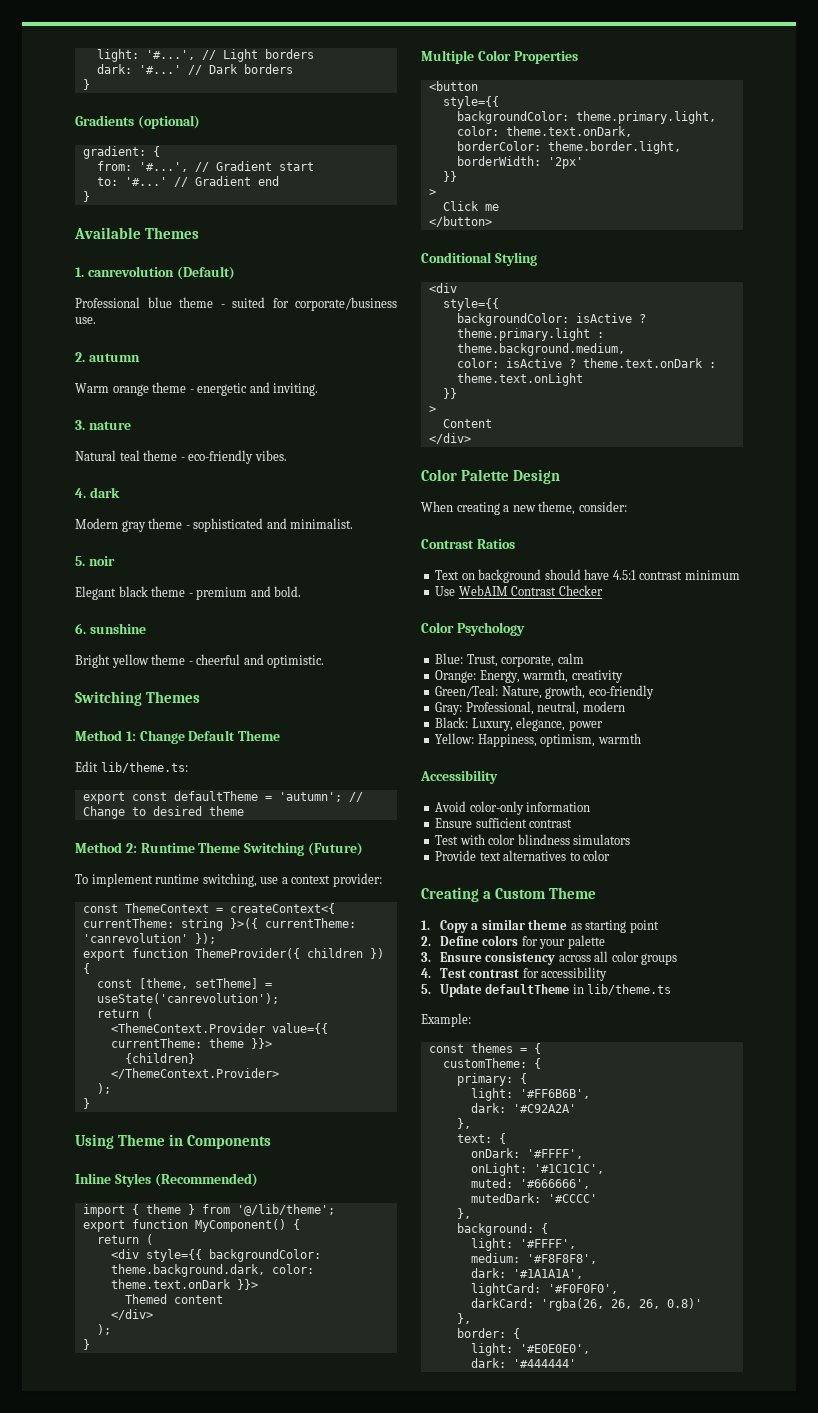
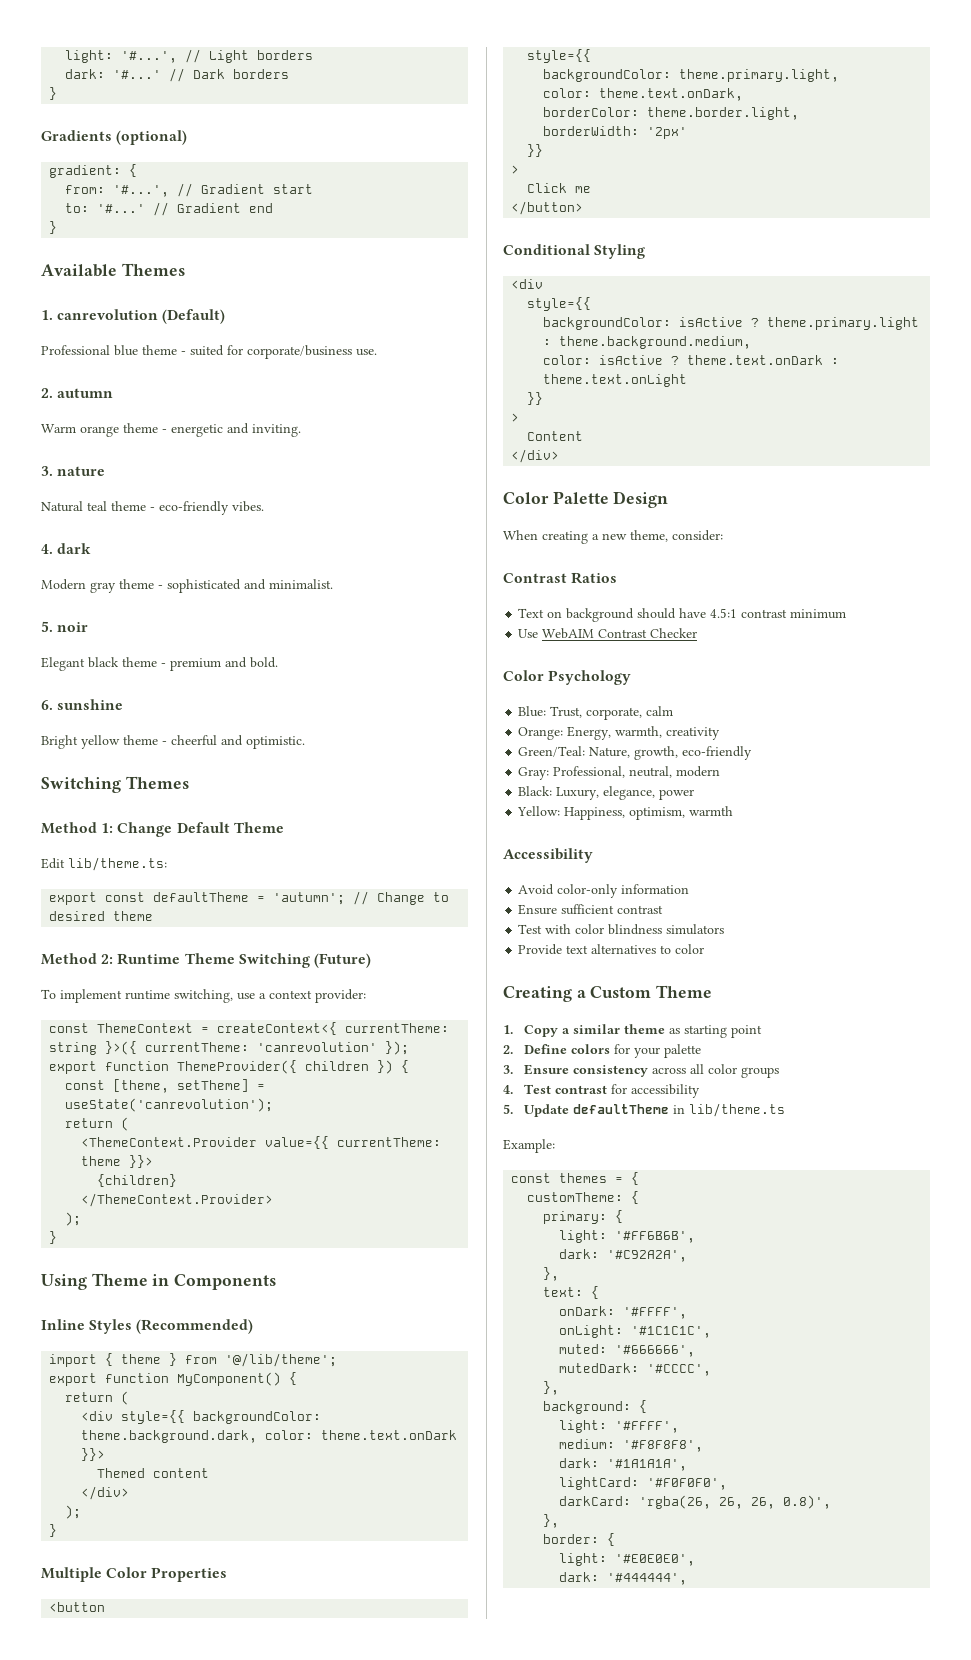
[512,1104,576,1113] '#C92A2A' -> [607,1250,688,1262] '#C92A2A',
[547,1194,597,1203] '#CCCC' -> [647,1364,712,1376] '#CCCC',
[666,1298,702,1309] 0.8)' -> [783,1495,832,1509] 0.8)',
[512,1359,576,1368] '#444444' -> [607,1573,688,1585] '#444444',

